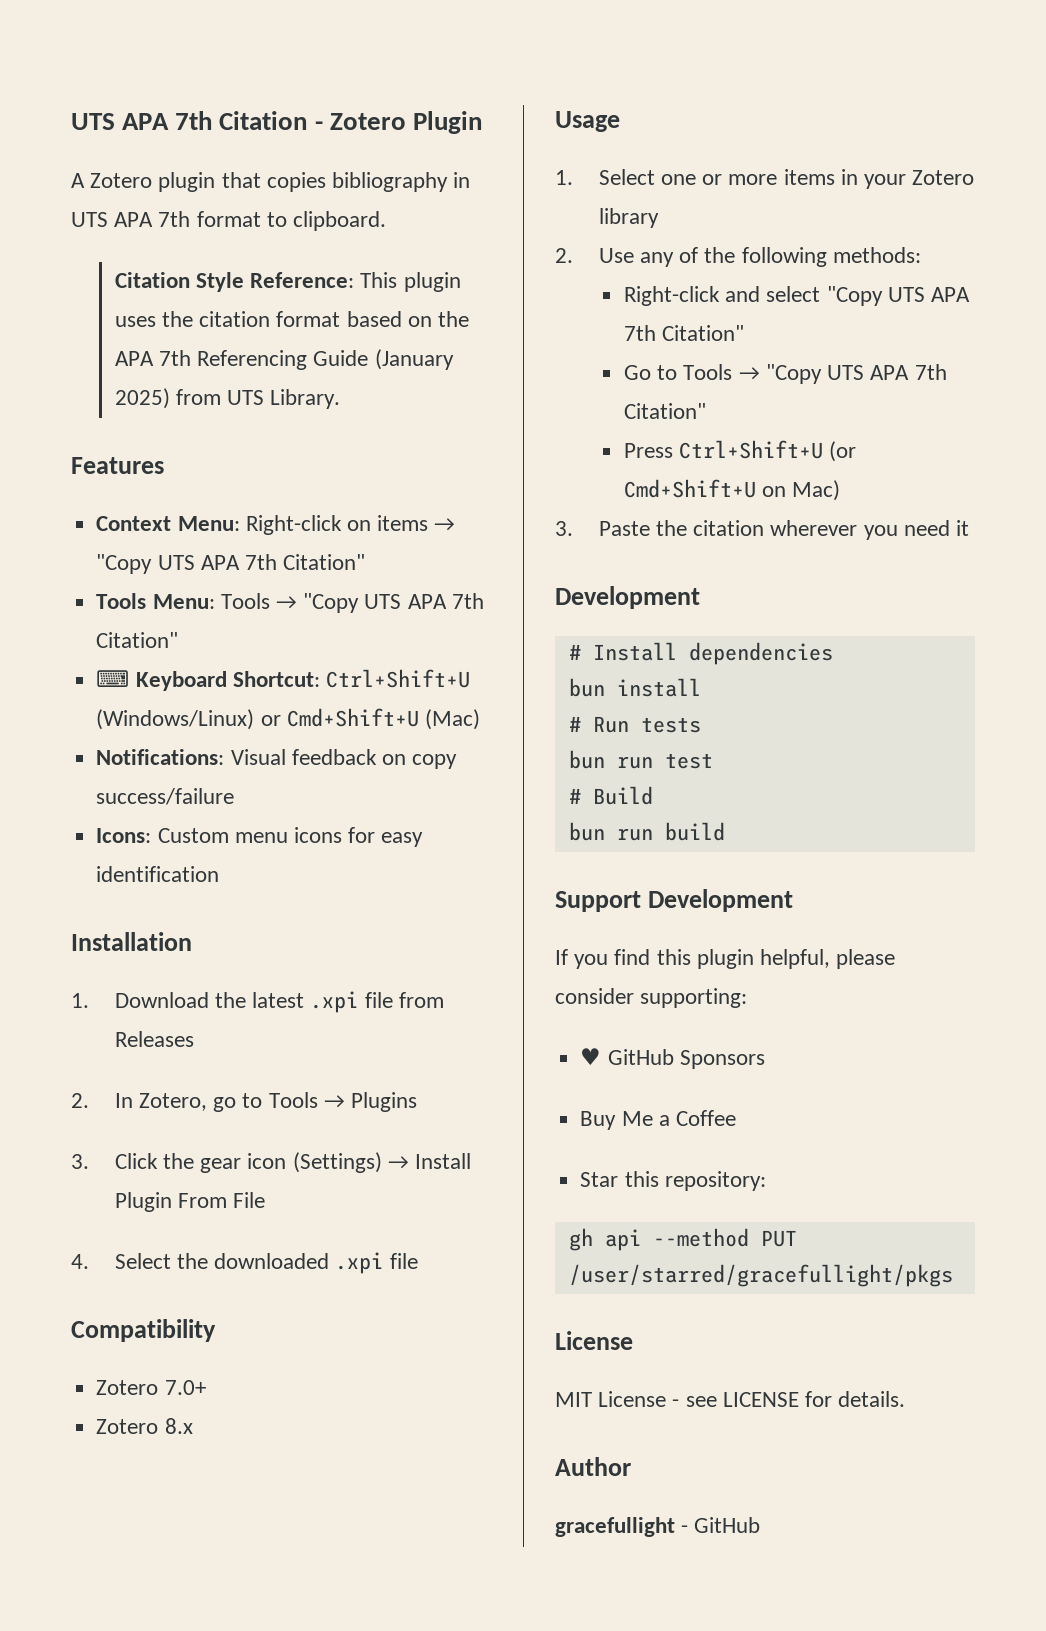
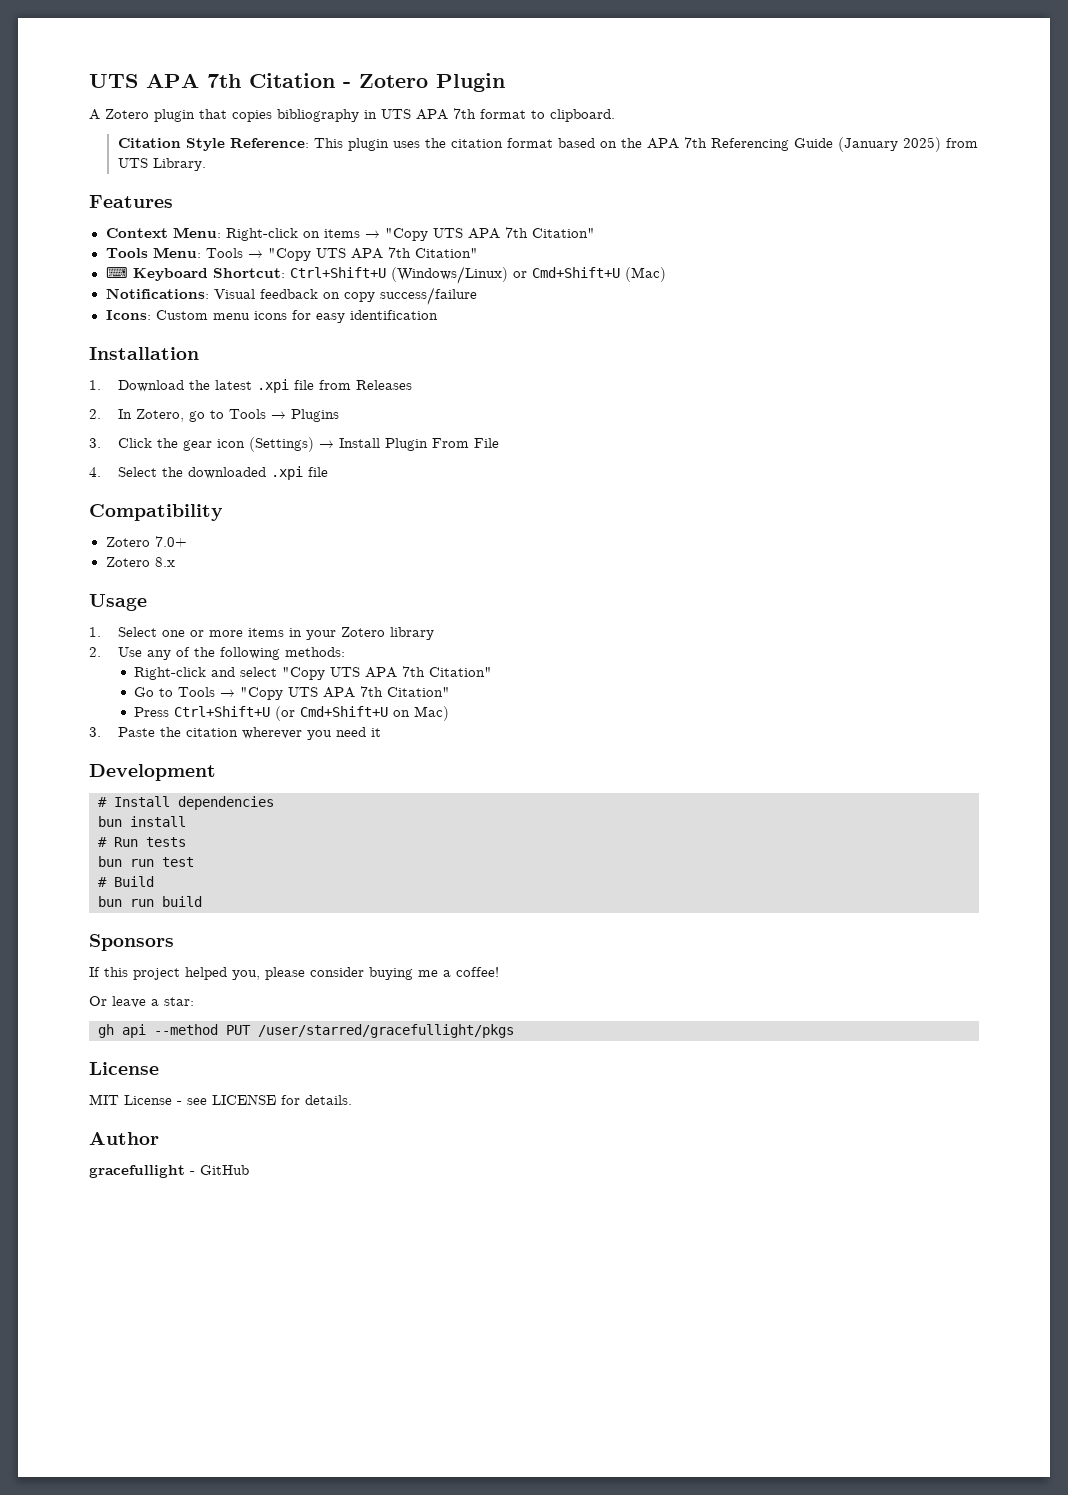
[555,889,793,912] Support Development -> [89,934,174,951] Sponsors
[574,949,896,969] [555,988,748,1008] [580,1048,765,1069] [580,1110,736,1130] [580,1171,766,1191] you find this plugin helpful, please consider supporting: // ♥ GitHub Sponsors // Buy Me a Coffee // Star this repository: -> [104,967,499,980] [89,996,194,1008] this project helped you, please consider buying me a coffee! // Or leave a star:

